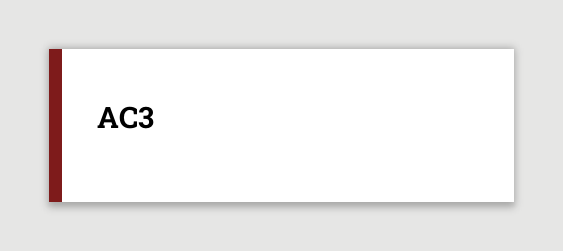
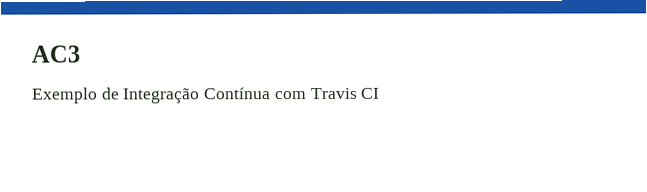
(154, 117) none -> [31,87,381,104] // Exemplo de Integração Contínua com Travis CI

